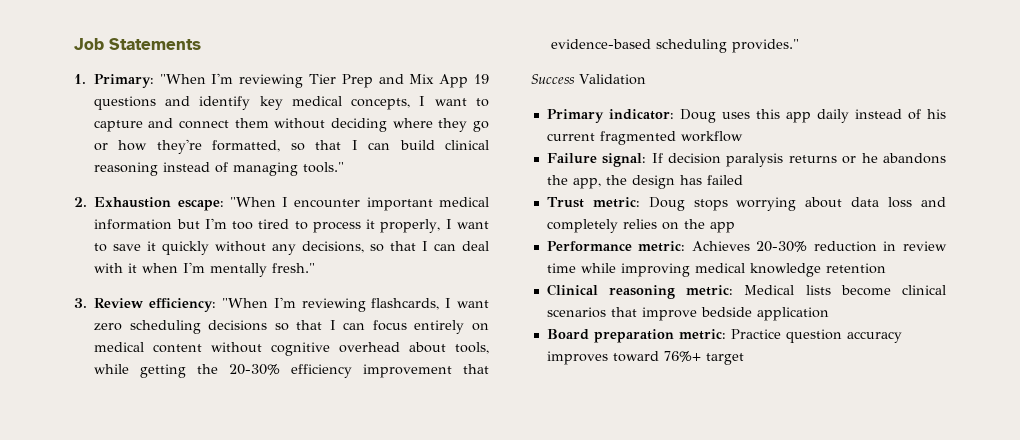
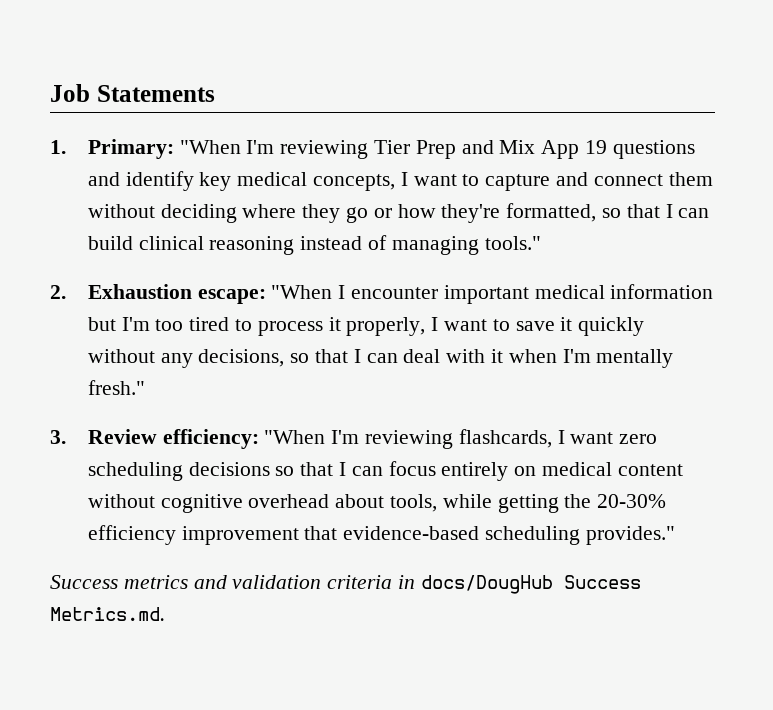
[579,74,646,85] [546,109,946,123] [546,131,743,145] [546,153,946,167] [546,175,743,189] [546,197,947,211] [546,219,735,233] [546,241,947,252] [546,263,886,277] [546,284,946,299] [546,307,829,321] [546,329,902,343] [546,351,744,365] Validation // Primary indicator: Doug uses this app daily instead of his current fragmented workflow // Failure signal: If decision paralysis returns or he abandons the app, the design has failed // Trust metric: Doug stops worrying about data loss and completely relies on the app // Performance metric: Achieves 20-30% reduction in review time while improving medical knowledge retention // Clinical reasoning metric: Medical lists become clinical scenarios that improve bedside application // Board preparation metric: Practice question accuracy improves toward 76%+ target -> [123,575,641,594] [50,607,165,621] metrics and validation criteria in docs/DougHub Success Metrics.md.

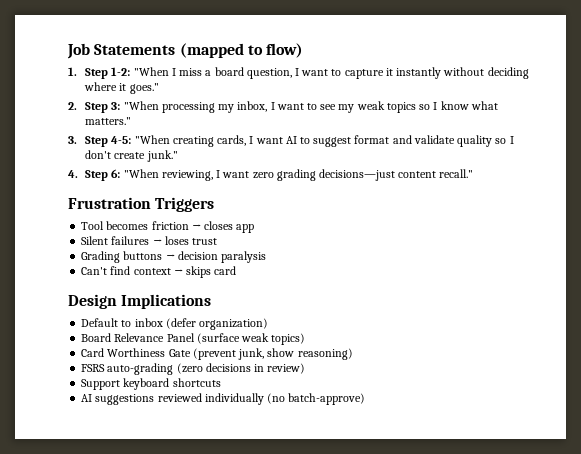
[50,139,695,159] [87,171,713,191] [87,203,710,223] [87,235,541,255] [50,284,714,304] [87,317,645,336] [87,349,674,368] [87,380,145,395] [50,429,658,449] [87,461,683,481] [87,494,667,513] [87,525,675,545] [50,575,641,594] [50,607,165,621] // 1. Primary: "When I'm reviewing Tier Prep and Mix App 19 questions and identify key medical concepts, I want to capture and connect them without deciding where they go or how they're formatted, so that I can build clinical reasoning instead of managing tools." // 2. Exhaustion escape: "When I encounter important medical information but I'm too tired to process it properly, I want to save it quickly without any decisions, so that I can deal with it when I'm mentally fresh." // 3. Review efficiency: "When I'm reviewing flashcards, I want zero scheduling decisions so that I can focus entirely on medical content without cognitive overhead about tools, while getting the 20-30% efficiency improvement that evidence-based scheduling provides." // Success metrics and validation criteria in docs/DougHub Success Metrics.md. -> [179,43,304,58] [68,67,529,79] [84,82,159,94] [68,101,498,113] [85,117,132,125] [68,135,514,147] [85,150,178,162] [68,169,474,181] [68,197,215,212] [81,221,255,233] [81,236,218,245] [81,251,267,263] [81,266,237,278] [68,294,212,309] [81,318,269,330] [81,333,306,345] [81,348,353,360] [81,363,306,375] [81,378,221,390] [81,393,366,405] (mapped to flow) // 1. Step 1-2: "When I miss a board question, I want to capture it instantly without deciding where it goes." // 2. Step 3: "When processing my inbox, I want to see my weak topics so I know what matters." // 3. Step 4-5: "When creating cards, I want AI to suggest format and validate quality so I don't create junk." // 4. Step 6: "When reviewing, I want zero grading decisions—just content recall." // Frustration Triggers // Tool becomes friction → closes app // Silent failures → loses trust // Grading buttons → decision paralysis // Can't find context → skips card // Design Implications // Default to inbox (defer organization) // Board Relevance Panel (surface weak topics) // Card Worthiness Gate (prevent junk, show reasoning) // FSRS auto-grading (zero decisions in review) // Support keyboard shortcuts // AI suggestions reviewed individually (no batch-approve)

